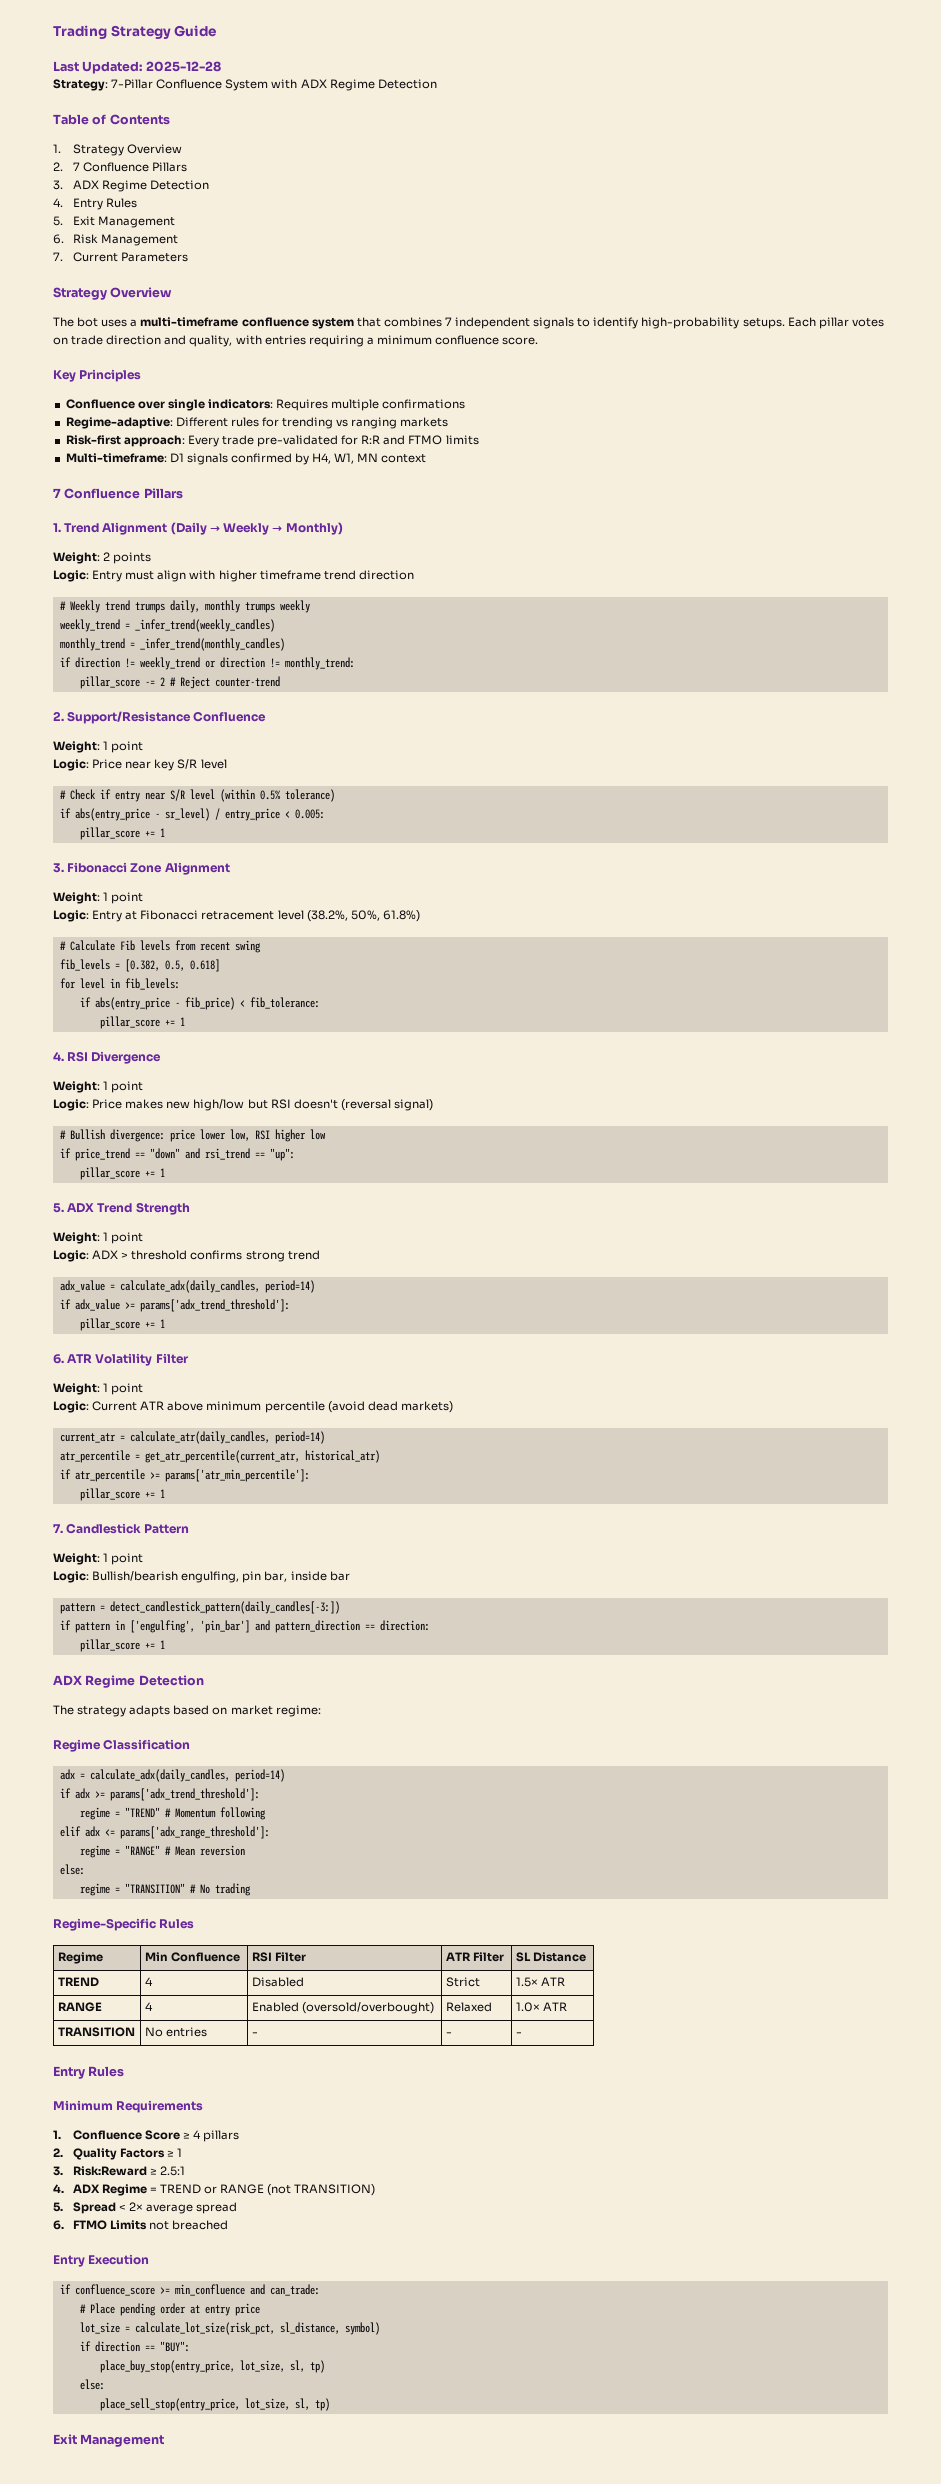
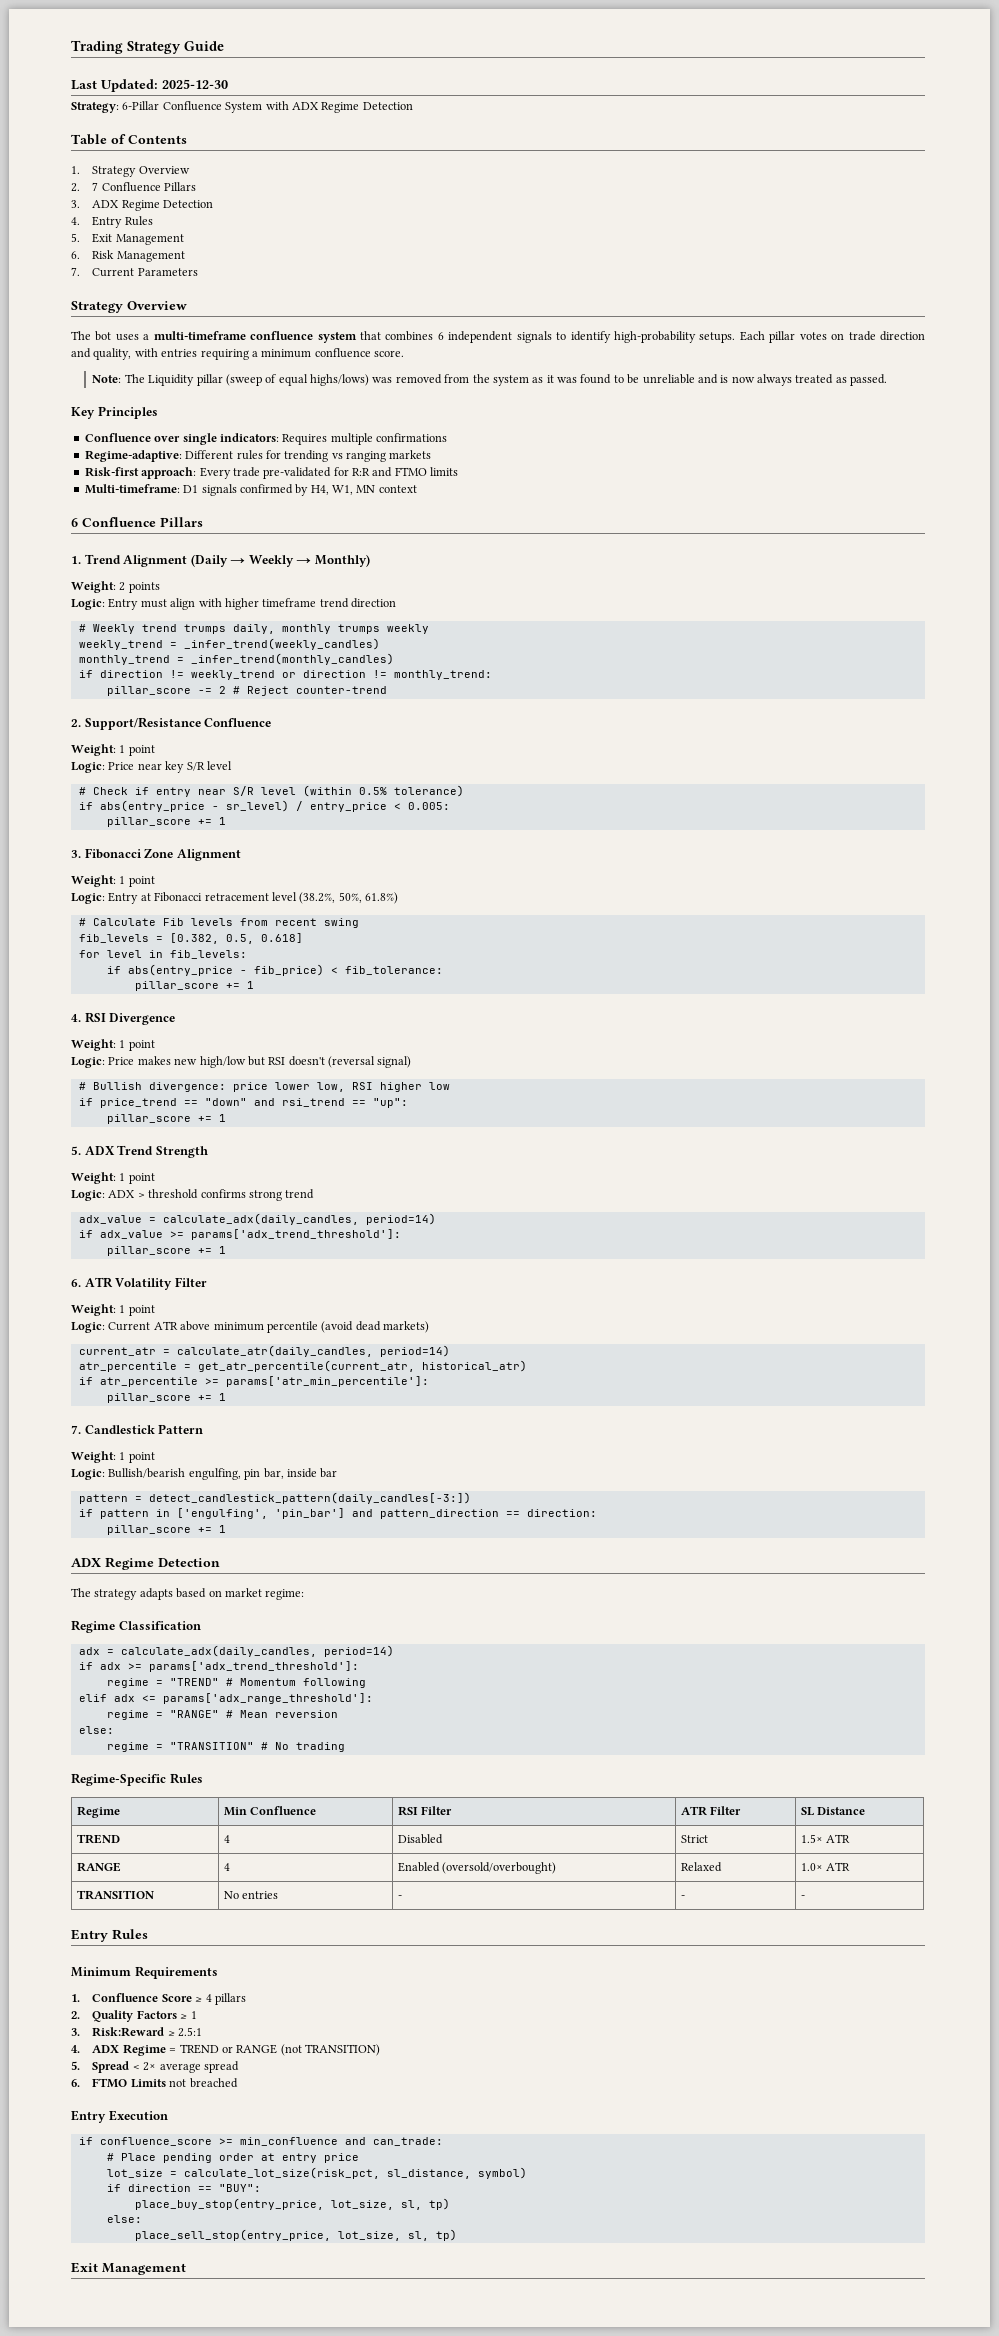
[145,61,221,72] 2025-12-28 -> [162,79,228,89] 2025-12-30
[111,79,154,89] 7-Pillar -> [122,101,160,110] 6-Pillar
[444,317,452,326] 7 -> [437,332,444,340] 6
(539, 341) none -> [92,374,888,386] // Note: The Liquidity pillar (sweep of equal highs/lows) was removed from the system as it was found to be unreliable and is now always treated as passed.
[53,488,61,498] 7 -> [71,518,78,527] 6

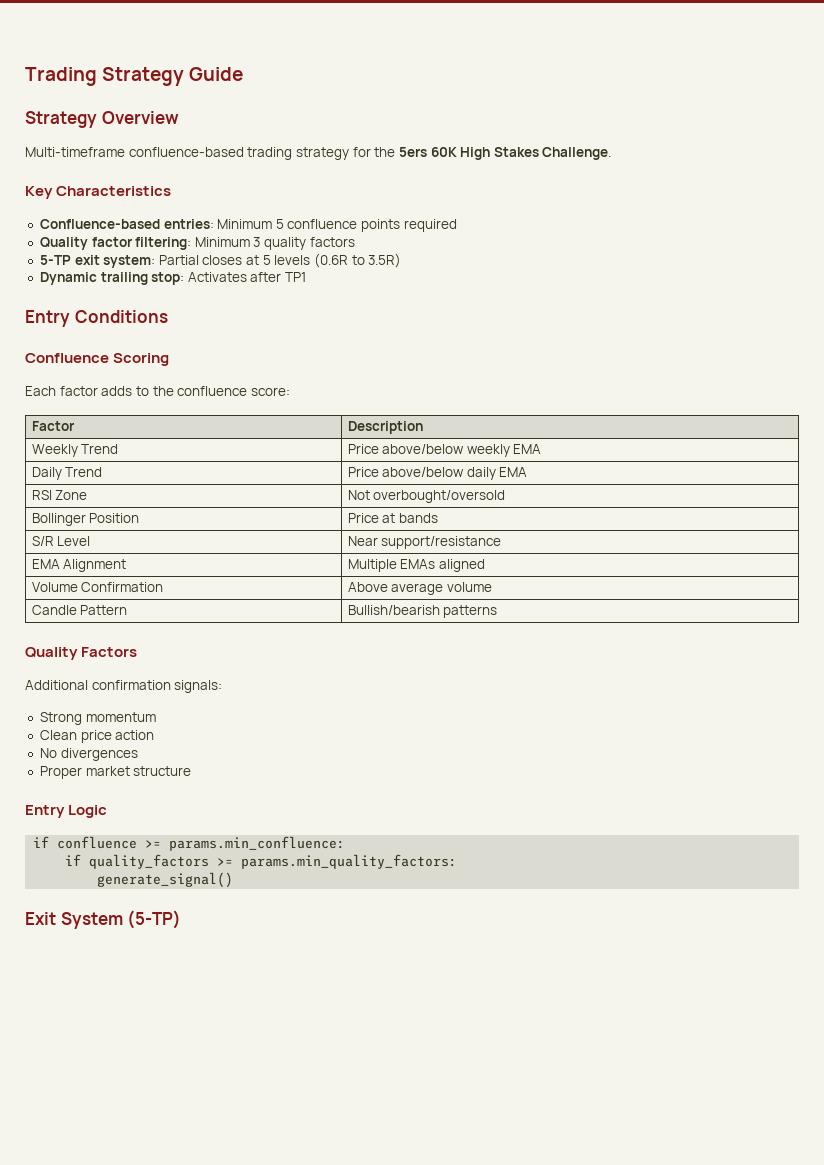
[71,79,228,92] [71,101,413,113] [71,134,187,145] [71,166,190,177] [71,182,197,192] [71,200,214,211] [71,216,153,228] [71,233,184,245] [71,250,185,262] [71,267,198,277] [71,301,187,313] [71,331,926,343] [71,348,404,360] [92,374,888,386] [71,406,158,419] [84,433,447,445] [84,450,432,462] [84,467,459,479] [84,484,417,496] [71,517,203,527] [71,554,370,567] [71,581,160,593] [71,598,396,610] [78,624,429,634] [78,638,380,650] [78,653,394,665] [78,670,492,680] [106,686,387,696] [71,717,272,730] [71,744,155,756] [71,761,232,773] [78,785,464,797] [78,800,450,812] [106,817,226,827] [71,848,241,861] [71,875,155,887] [71,892,398,904] [78,918,359,928] [78,933,303,944] [78,950,247,959] [106,964,443,976] [134,981,254,991] [71,1012,176,1025] [71,1039,155,1051] [71,1056,412,1068] [78,1082,450,1092] [78,1098,408,1108] [106,1114,226,1124] [71,1145,208,1158] [71,1172,155,1184] [71,1189,315,1201] [78,1213,436,1225] [78,1229,401,1240] [106,1246,226,1256] [71,1277,207,1290] [71,1304,155,1316] [71,1321,429,1333] [78,1345,450,1357] [78,1360,527,1372] [78,1376,429,1387] [106,1393,226,1403] [71,1424,204,1434] [71,1451,155,1463] [71,1468,338,1480] [78,1492,471,1504] [78,1508,597,1519] [106,1525,226,1535] [71,1557,220,1570] [71,1588,305,1600] [71,1620,201,1633] [78,1645,394,1657] [78,1661,359,1672] [106,1678,366,1688] [78,1693,373,1704] [106,1710,338,1720] [78,1726,114,1734] [106,1742,345,1752] [71,1773,203,1786] [76,1806,120,1818] [223,1806,317,1816] [397,1806,453,1816] [680,1806,742,1816] [800,1807,866,1816] [76,1834,120,1844] [223,1835,230,1843] [397,1834,443,1844] [680,1835,708,1843] [800,1834,851,1843] [76,1862,121,1872] [223,1863,230,1871] [397,1862,557,1874] [680,1862,722,1872] [800,1862,851,1871] [76,1890,154,1900] [223,1891,279,1899] [397,1895,402,1899] [680,1895,685,1899] [800,1895,805,1899] [71,1929,148,1942] [71,1966,218,1979] [71,1993,246,2005] [71,2010,197,2022] [71,2027,203,2037] [71,2044,381,2056] [71,2061,239,2073] [71,2078,238,2088] [71,2110,168,2123] [78,2137,443,2146] [106,2153,359,2163] [106,2167,527,2179] [106,2184,261,2192] [134,2198,450,2210] [106,2215,142,2223] [134,2229,457,2241] [71,2262,186,2275] Last Updated: 2025-12-30 // Strategy: 6-Pillar Confluence System with ADX Regime Detection // Table of Contents // 1. Strategy Overview // 2. 7 Confluence Pillars // 3. ADX Regime Detection // 4. Entry Rules // 5. Exit Management // 6. Risk Management // 7. Current Parameters // Strategy Overview // The bot uses a multi-timeframe confluence system that combines 6 independent signals to identify high-probability setups. Each pillar votes on trade direction and quality, with entries requiring a minimum confluence score. // Note: The Liquidity pillar (sweep of equal highs/lows) was removed from the system as it was found to be unreliable and is now always treated as passed. // Key Principles // Confluence over single indicators: Requires multiple confirmations // Regime-adaptive: Different rules for trending vs ranging markets // Risk-first approach: Every trade pre-validated for R:R and FTMO limits // Multi-timeframe: D1 signals confirmed by H4, W1, MN context // 6 Confluence Pillars // 1. Trend Alignment (Daily → Weekly → Monthly) // Weight: 2 points // Logic: Entry must align with higher timeframe trend direction // # Weekly trend trumps daily, monthly trumps weekly // weekly_trend = _infer_trend(weekly_candles) // monthly_trend = _infer_trend(monthly_candles) // if direction != weekly_trend or direction != monthly_trend: // pillar_score -= 2 # Reject counter-trend // 2. Support/Resistance Confluence // Weight: 1 point // Logic: Price near key S/R level // # Check if entry near S/R level (within 0.5% tolerance) // if abs(entry_price - sr_level) / entry_price < 0.005: // pillar_score += 1 // 3. Fibonacci Zone Alignment // Weight: 1 point // Logic: Entry at Fibonacci retracement level (38.2%, 50%, 61.8%) // # Calculate Fib levels from recent swing // fib_levels = [0.382, 0.5, 0.618] // for level in fib_levels: // if abs(entry_price - fib_price) < fib_tolerance: // pillar_score += 1 // 4. RSI Divergence // Weight: 1 point // Logic: Price makes new high/low but RSI doesn't (reversal signal) // # Bullish divergence: price lower low, RSI higher low // if price_trend == "down" and rsi_trend == "up": // pillar_score += 1 // 5. ADX Trend Strength // Weight: 1 point // Logic: ADX > threshold confirms strong trend // adx_value = calculate_adx(daily_candles, period=14) // if adx_value >= params['adx_trend_threshold']: // pillar_score += 1 // 6. ATR Volatility Filter // Weight: 1 point // Logic: Current ATR above minimum percentile (avoid dead markets) // current_atr = calculate_atr(daily_candles, period=14) // atr_percentile = get_atr_percentile(current_atr, historical_atr) // if atr_percentile >= params['atr_min_percentile']: // pillar_score += 1 // 7. Candlestick Pattern // Weight: 1 point // Logic: Bullish/bearish engulfing, pin bar, inside bar // pattern = detect_candlestick_pattern(daily_candles[-3:]) // if pattern in ['engulfing', 'pin_bar'] and pattern_direction == direction: // pillar_score += 1 // ADX Regime Detection // The strategy adapts based on market regime: // Regime Classification // adx = calculate_adx(daily_candles, period=14) // if adx >= params['adx_trend_threshold']: // regime = "TREND" # Momentum following // elif adx <= params['adx_range_threshold']: // regime = "RANGE" # Mean reversion // else: // regime = "TRANSITION" # No trading // Regime-Specific Rules // Regime | Min Confluence | RSI Filter | ATR Filter | SL Distance // TREND | 4 | Disabled | Strict | 1.5× ATR // RANGE | 4 | Enabled (oversold/overbought) | Relaxed | 1.0× ATR // TRANSITION | No entries | - | - | - // Entry Rules // Minimum Requirements // 1. Confluence Score ≥ 4 pillars // 2. Quality Factors ≥ 1 // 3. Risk:Reward ≥ 2.5:1 // 4. ADX Regime = TREND or RANGE (not TRANSITION) // 5. Spread < 2× average spread // 6. FTMO Limits not breached // Entry Execution // if confluence_score >= min_confluence and can_trade: // # Place pending order at entry price // lot_size = calculate_lot_size(risk_pct, sl_distance, symbol) // if direction == "BUY": // place_buy_stop(entry_price, lot_size, sl, tp) // else: // place_sell_stop(entry_price, lot_size, sl, tp) // Exit Management -> [25,111,179,128] [25,147,612,160] [25,186,172,199] [39,219,457,232] [39,237,355,250] [39,253,402,268] [39,272,307,285] [25,310,168,327] [25,353,170,366] [25,386,290,396] [31,421,75,431] [347,421,423,434] [31,444,119,457] [347,444,542,457] [31,467,103,480] [347,467,528,480] [31,490,88,500] [347,490,506,503] [31,513,140,526] [347,513,438,523] [31,536,91,546] [347,536,502,549] [31,559,127,572] [347,559,485,572] [31,582,164,592] [347,582,492,595] [31,605,128,615] [347,605,498,618] [25,647,138,660] [25,680,223,693] [39,712,156,725] [39,730,155,743] [39,748,138,761] [39,766,192,779] [25,805,108,818] [33,836,346,851] [65,854,458,869] [97,872,234,888] [25,910,182,929] Strategy Overview // Multi-timeframe confluence-based trading strategy for the 5ers 60K High Stakes Challenge. // Key Characteristics // Confluence-based entries: Minimum 5 confluence points required // Quality factor filtering: Minimum 3 quality factors // 5-TP exit system: Partial closes at 5 levels (0.6R to 3.5R) // Dynamic trailing stop: Activates after TP1 // Entry Conditions // Confluence Scoring // Each factor adds to the confluence score: // Factor | Description // Weekly Trend | Price above/below weekly EMA // Daily Trend | Price above/below daily EMA // RSI Zone | Not overbought/oversold // Bollinger Position | Price at bands // S/R Level | Near support/resistance // EMA Alignment | Multiple EMAs aligned // Volume Confirmation | Above average volume // Candle Pattern | Bullish/bearish patterns // Quality Factors // Additional confirmation signals: // Strong momentum // Clean price action // No divergences // Proper market structure // Entry Logic // if confluence >= params.min_confluence: // if quality_factors >= params.min_quality_factors: // generate_signal() // Exit System (5-TP)

